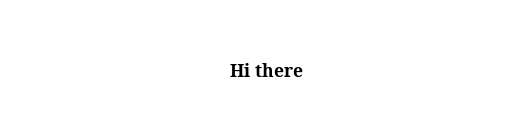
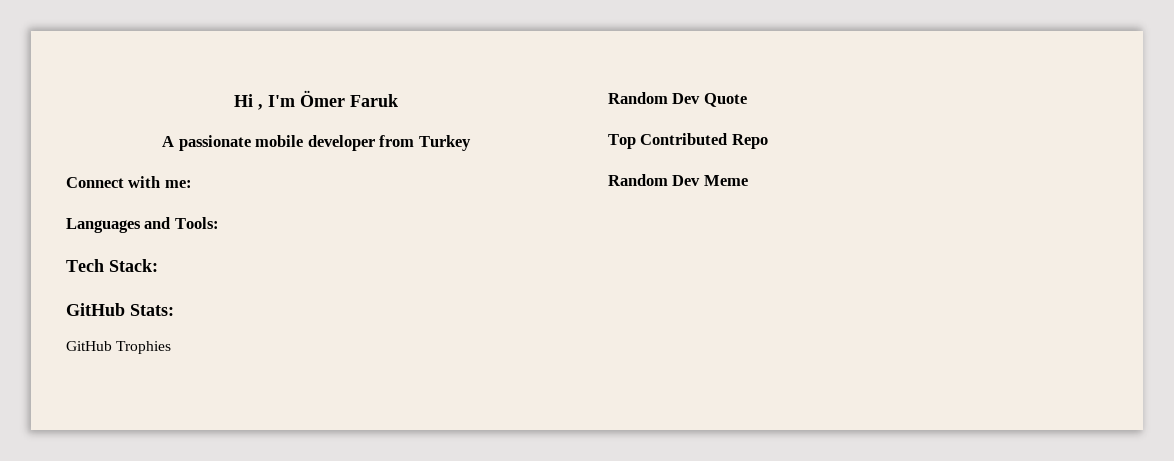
[254,63,303,77] there -> [258,90,398,110] [162,135,471,151] [66,176,192,188] [66,217,219,233] [66,259,158,272] [66,303,174,316] [66,341,172,354] [608,92,747,107] [608,133,768,149] [608,174,748,186] , I'm Ömer Faruk // A passionate mobile developer from Turkey // Connect with me: // Languages and Tools: // Tech Stack: // GitHub Stats: // GitHub Trophies // Random Dev Quote // Top Contributed Repo // Random Dev Meme

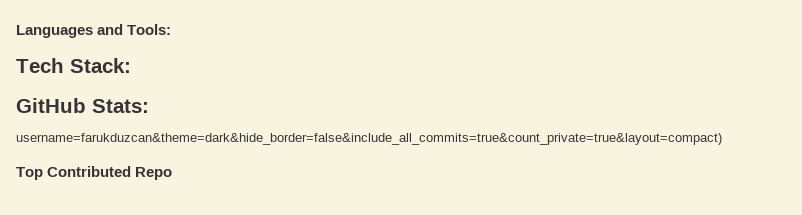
[234,90,398,110] [162,135,471,151] [66,176,192,188] Hi , I'm Ömer Faruk // A passionate mobile developer from Turkey // Connect with me: // -> (16, 31) none
[66,341,172,354] [608,92,747,107] GitHub Trophies // Random Dev Quote -> [16,133,722,145] username=farukduzcan&theme=dark&hide_border=false&include_all_commits=true&count_private=true&layout=compact)
[608,174,748,186] // Random Dev Meme -> (173, 173) none

